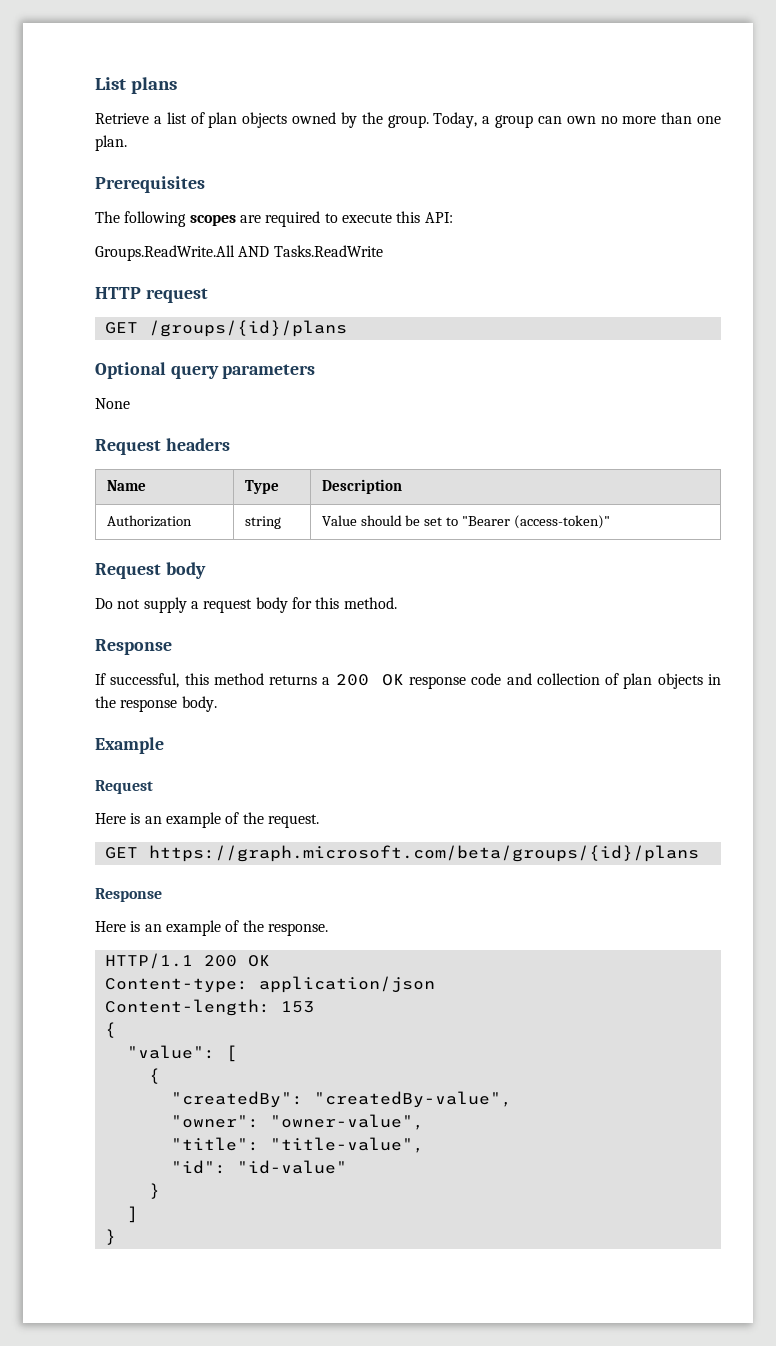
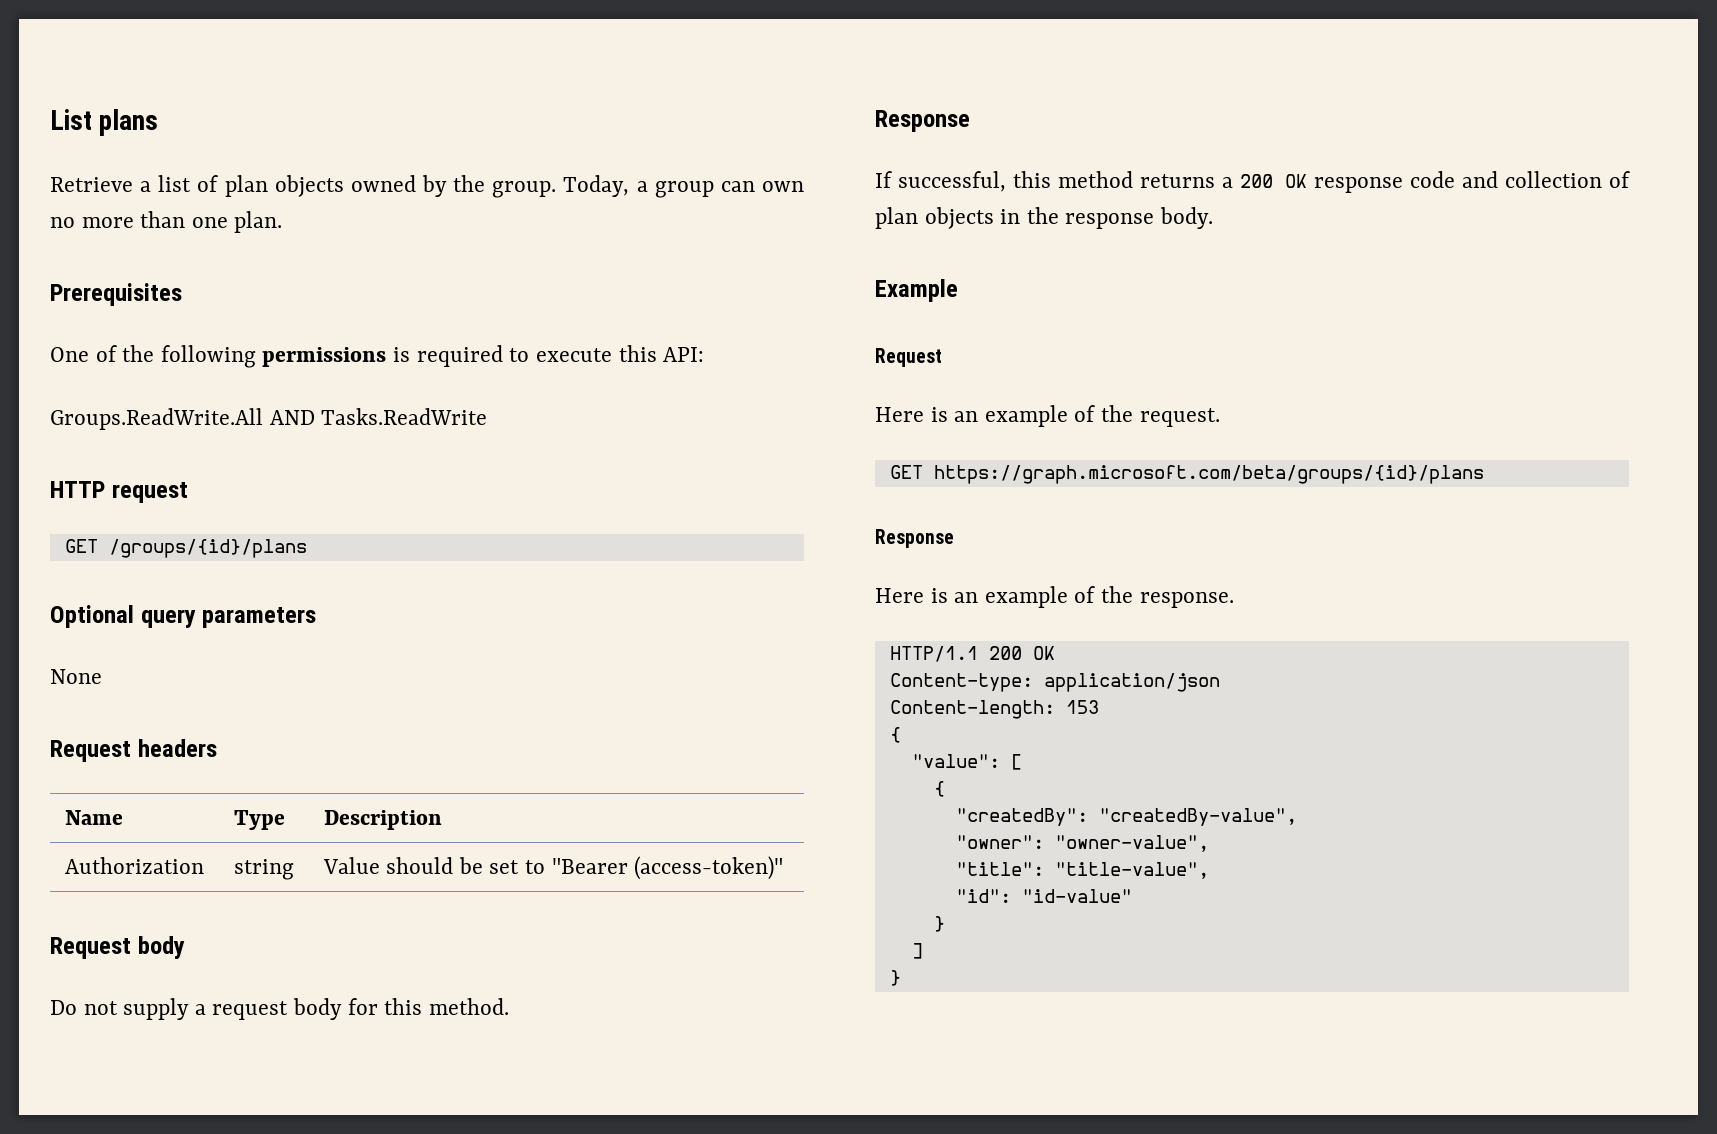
[95,211,261,227] The following scopes are -> [50,345,411,368] One of the following permissions is

